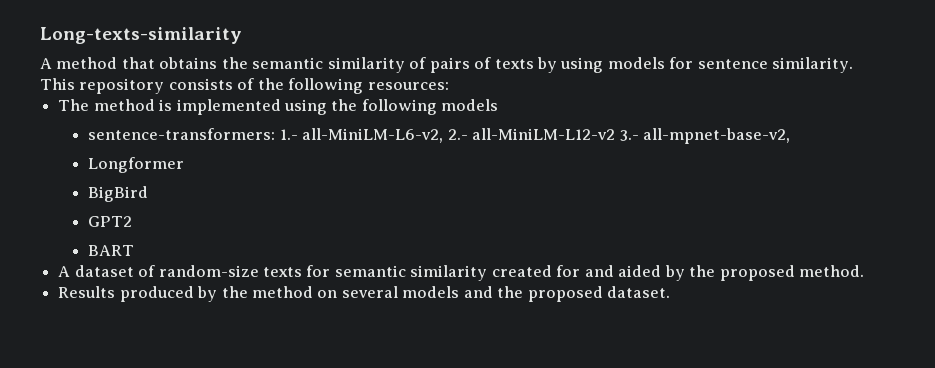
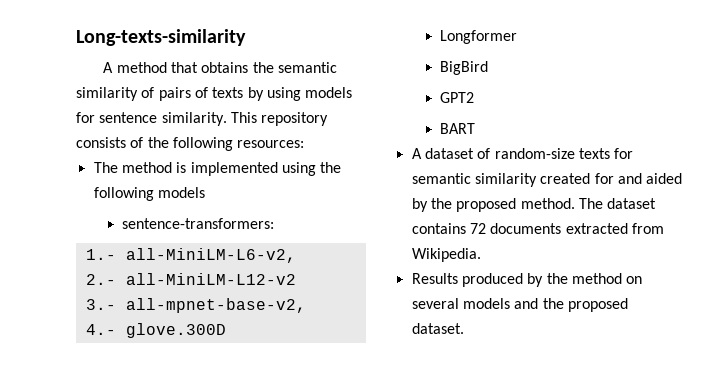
(276, 134) none -> (275, 223) //
(444, 135) none -> (296, 255) //
(616, 134) none -> (296, 279) //
(791, 136) none -> [85,323,226,338] // 4.- glove.300D
(864, 271) none -> [578,198,657,209] [411,223,664,234] [411,248,481,262] The dataset contains 72 documents extracted from Wikipedia.

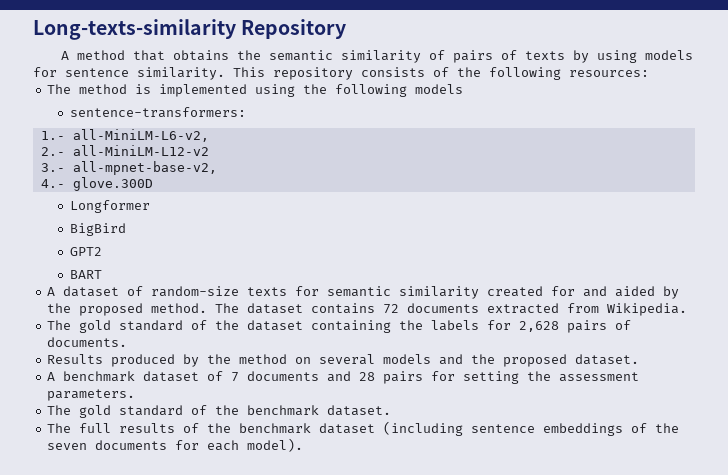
(246, 37) none -> [241,19,347,39] Repository
(481, 255) none -> [47,320,632,333] [47,337,128,347] // The gold standard of the dataset containing the labels for 2,628 pairs of documents.
(464, 328) none -> [47,371,640,384] [47,389,136,401] [47,405,392,418] [47,421,680,436] [47,438,304,452] // A benchmark dataset of 7 documents and 28 pairs for setting the assessment parameters. // The gold standard of the benchmark dataset. // The full results of the benchmark dataset (including sentence embeddings of the seven documents for each model).

